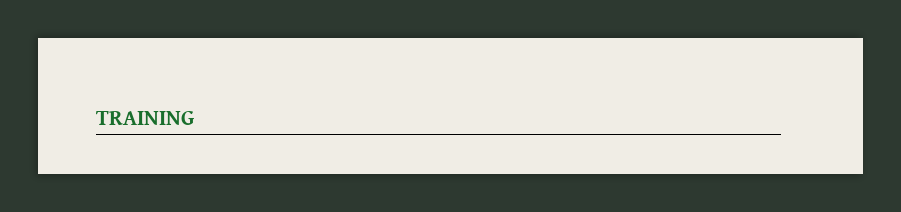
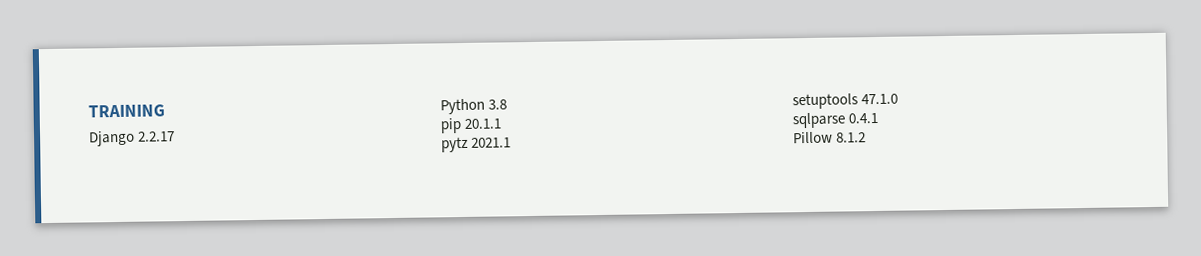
(194, 118) none -> [88,130,176,147] [440,98,508,115] [440,118,502,134] [441,136,512,153] [792,93,899,110] [792,112,879,129] [793,131,867,144] // Django 2.2.17 // Python 3.8 // pip 20.1.1 // pytz 2021.1 // setuptools 47.1.0 // sqlparse 0.4.1 // Pillow 8.1.2

